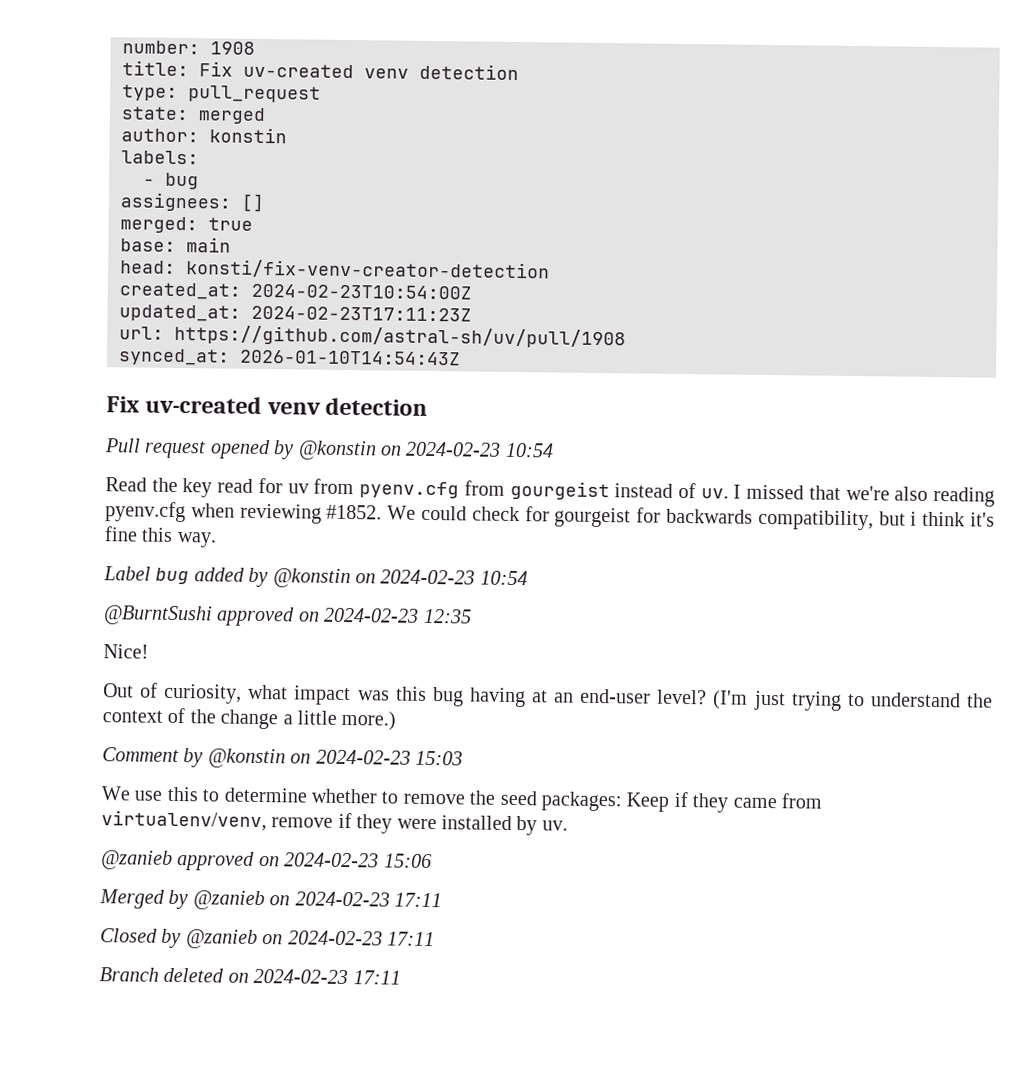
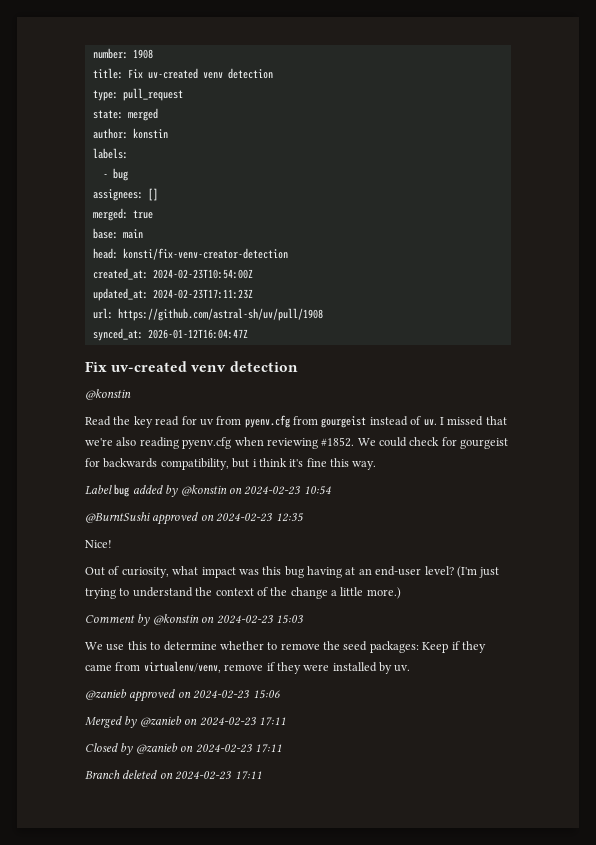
[240,349,461,366] [106,395,429,416] [104,438,554,461] 2026-01-10T14:54:43Z // Fix uv-created venv detection // Pull request opened by @konstin on 2024-02-23 10:54 -> [147,329,248,339] [85,361,298,372] [85,389,131,400] 2026-01-12T16:04:47Z // Fix uv-created venv detection // @konstin

